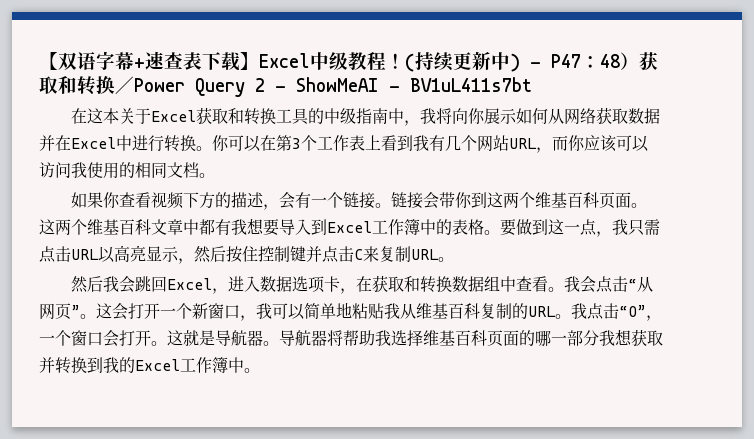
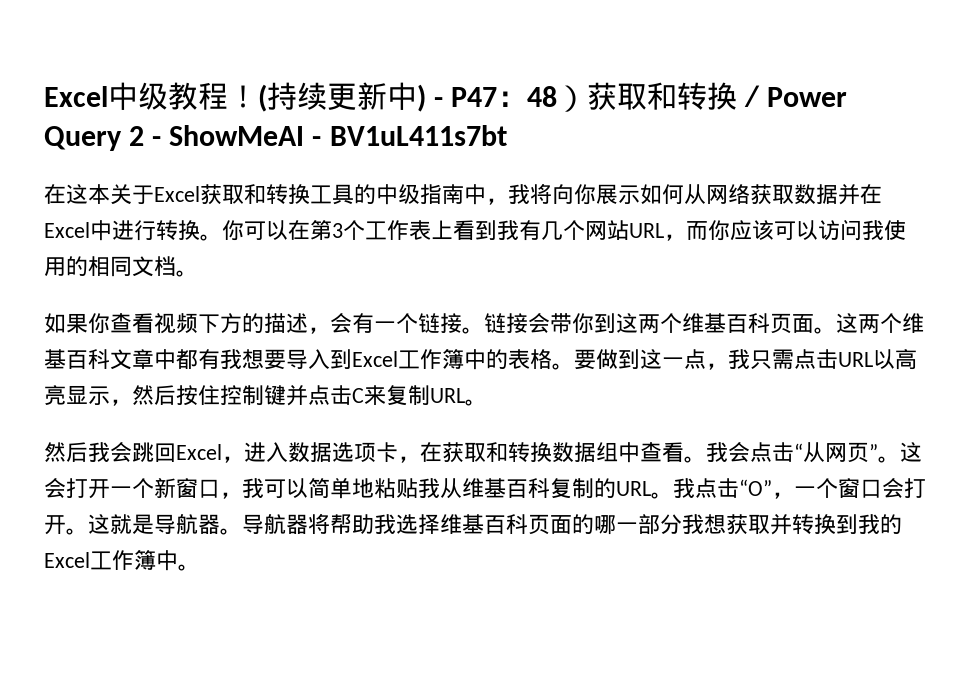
[39,51,259,71] 【双语字幕+速查表下载】 -> (44, 96) none

